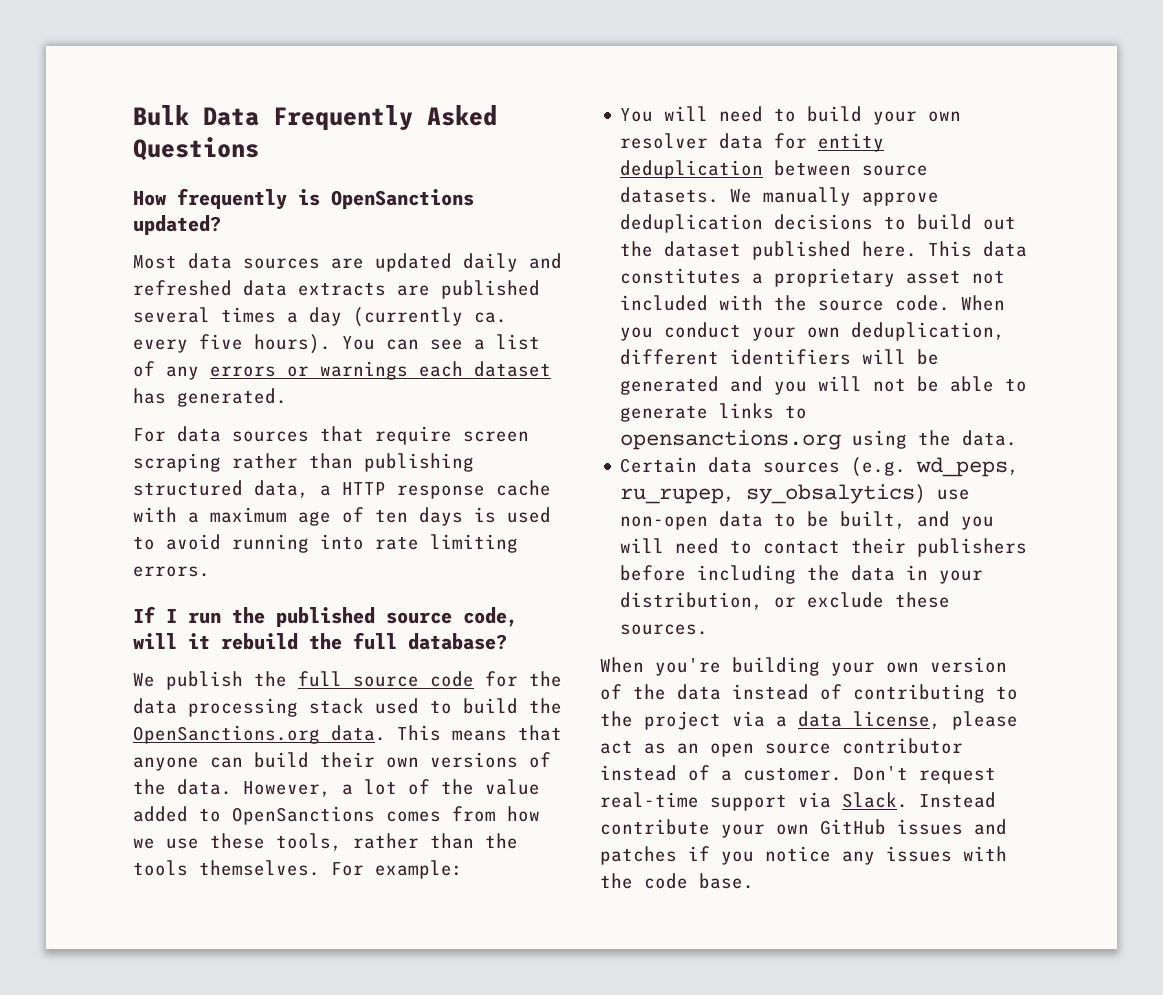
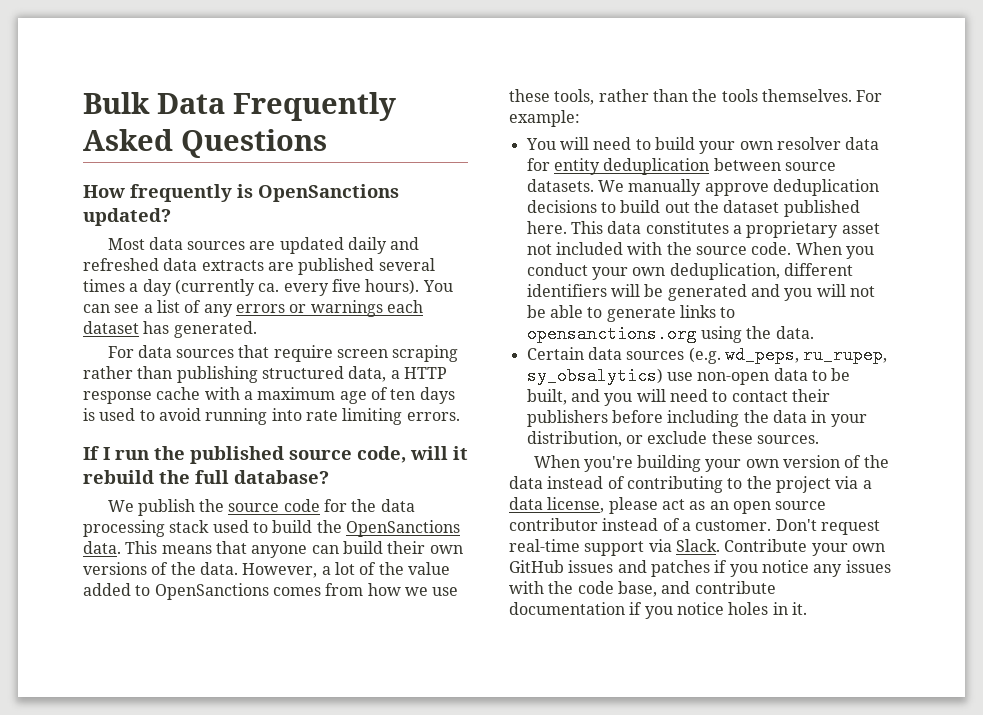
[298,671,342,687] full -> (225, 505) none
[133,725,320,744] OpenSanctions.org -> [345,520,460,537] OpenSanctions
[919,792,996,808] [600,819,710,835] Instead contribute -> [724,539,808,552] Contribute
[699,873,754,889] base. -> [617,581,776,597] [509,602,807,619] base, and contribute documentation if you notice holes in it.

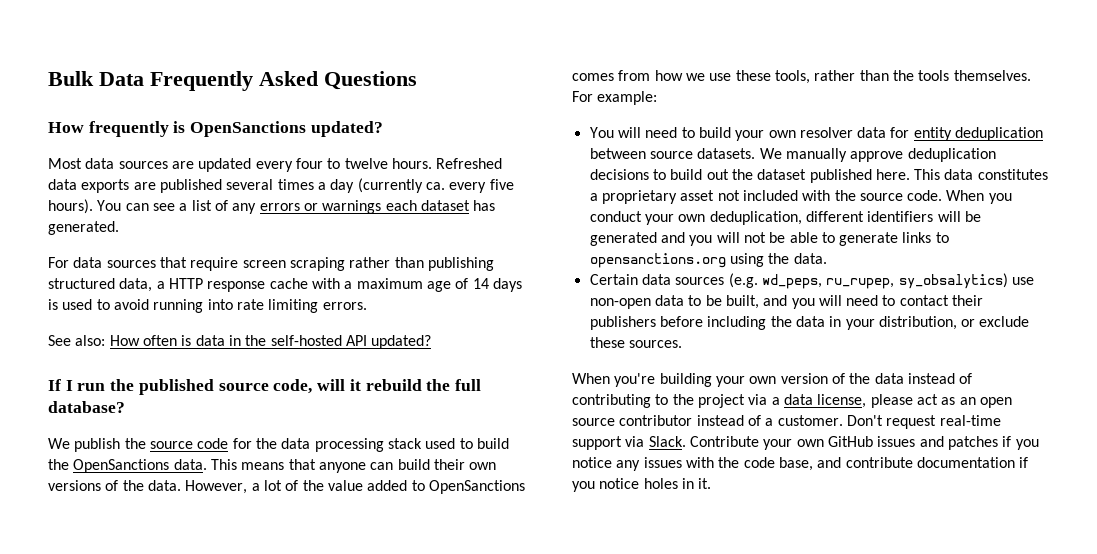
[348,237,420,254] [83,258,264,271] daily and refreshed data extracts -> [255,158,503,172] [48,179,130,193] every four to twelve hours. Refreshed data exports
[390,389,416,400] ten -> [472,278,489,289] 14
(460, 416) none -> [48,335,432,349] // See also: How often is data in the self-hosted API updated?

